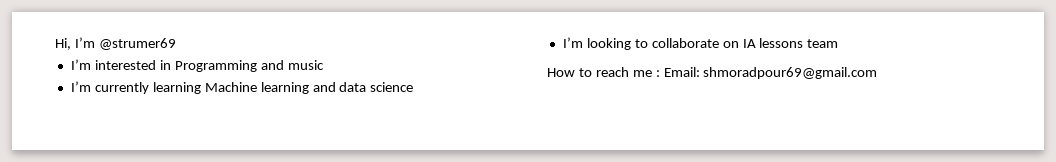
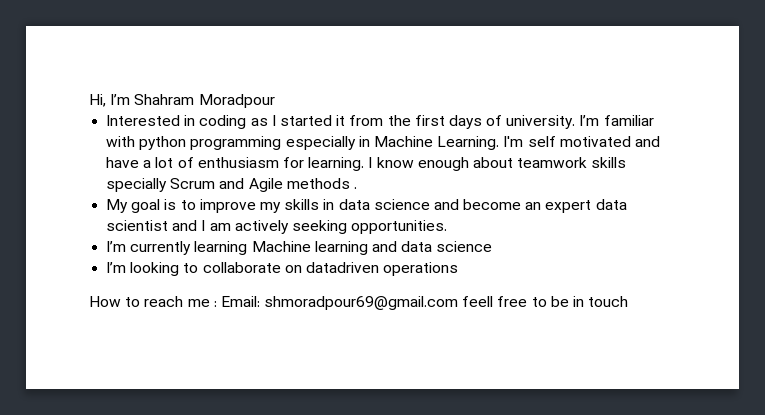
[98,38,176,50] [70,59,324,72] @strumer69 // I’m interested in Programming and music -> [134,94,275,108] [106,115,654,129] [106,136,660,150] [106,157,627,171] [106,178,357,192] [106,199,627,213] [106,220,448,234] Shahram Moradpour // Interested in coding as I started it from the first days of university. I’m familiar with python programming especially in Machine Learning. I'm self motivated and have a lot of enthusiasm for learning. I know enough about teamwork skills specially Scrum and Agile methods . // My goal is to improve my skills in data science and become an expert data scientist and I am actively seeking opportunities.
[742,38,839,48] IA lessons team -> [305,262,459,276] datadriven operations
(878, 73) none -> [462,296,629,307] feell free to be in touch

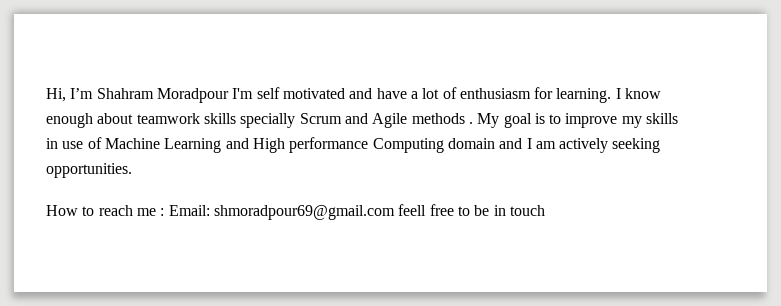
[106,115,654,129] [106,136,500,150] // Interested in coding as I started it from the first days of university. I’m familiar with python programming especially in Machine Learning. -> (229, 95) none
(357, 188) // -> (473, 123) none
[338,199,627,213] [106,220,169,231] data science and become an expert data scientist -> [62,137,495,153] use of Machine Learning and High performance Computing domain
[106,241,493,255] [106,262,459,276] // I’m currently learning Machine learning and data science // I’m looking to collaborate on datadriven operations -> (132, 170) none

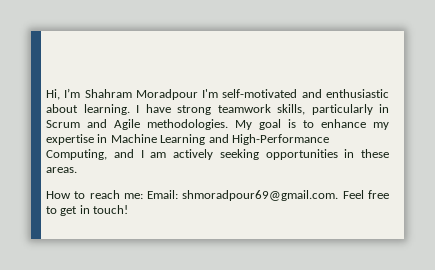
[256,87,662,103] [46,113,296,128] self motivated and have a lot of enthusiasm for learning. I know enough about teamwork skills specially -> [222,89,389,98] [46,104,389,115] self-motivated and enthusiastic about learning. I have strong teamwork skills, particularly in
[411,113,473,124] methods . -> [147,119,228,130] methodologies.
[565,113,679,128] [46,137,495,153] improve my skills in use of Machine Learning and High performance Computing domain -> [321,119,389,130] [46,134,329,145] [46,149,107,160] enhance my expertise in Machine Learning and High-Performance Computing,
[46,163,132,178] opportunities. -> [265,149,389,160] [46,167,77,173] opportunities in these areas.
[136,204,545,220] me : Email: shmoradpour69@gmail.com feell free to be in touch -> [123,190,389,201] [46,205,129,216] me: Email: shmoradpour69@gmail.com. Feel free to get in touch!

